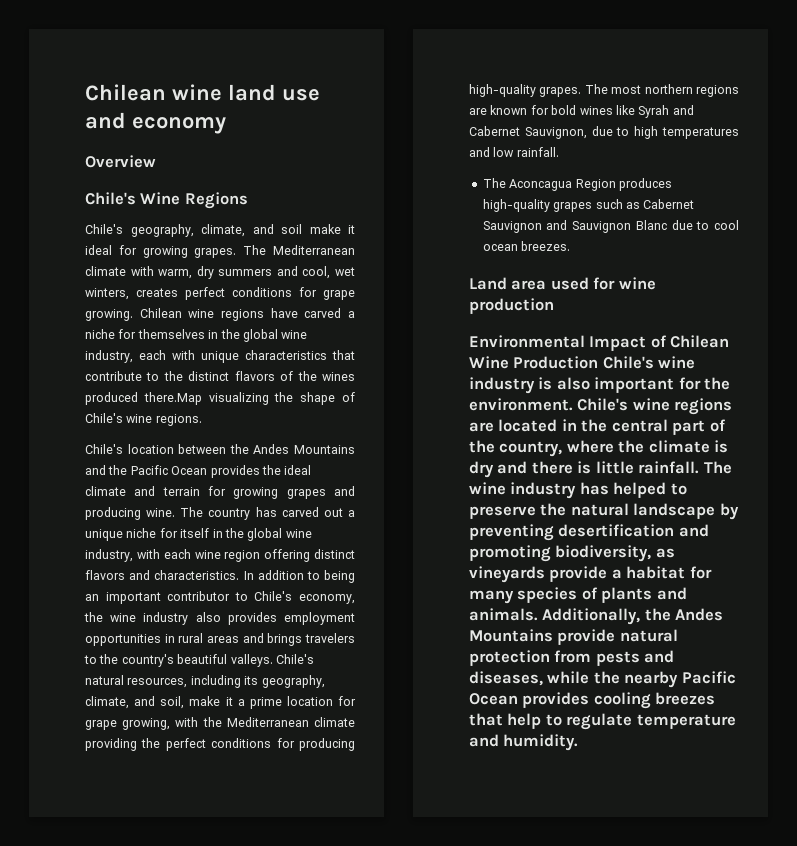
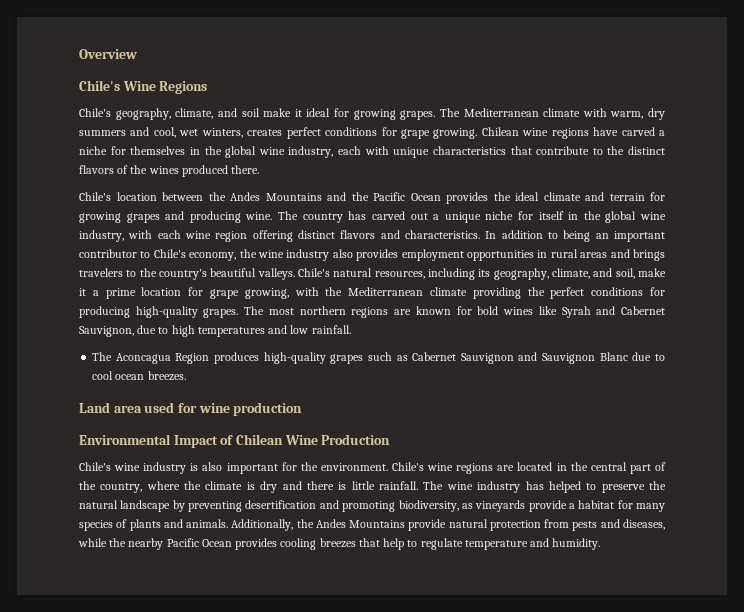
[85,84,320,101] [85,112,226,134] Chilean wine land use and economy // -> (79, 54) none
[143,392,355,405] [85,413,202,426] there.Map visualizing the shape of Chile's wine regions. -> [231,165,260,174] there.
(599, 362) none -> (391, 439) //

